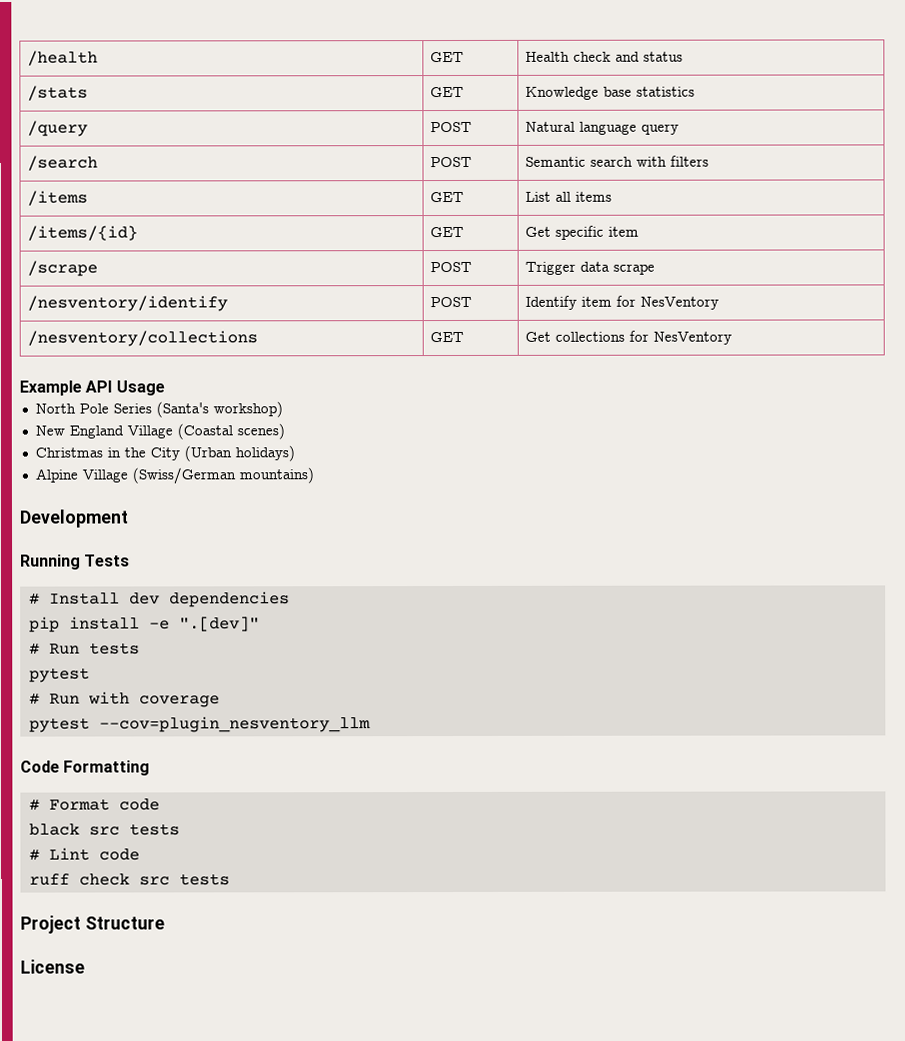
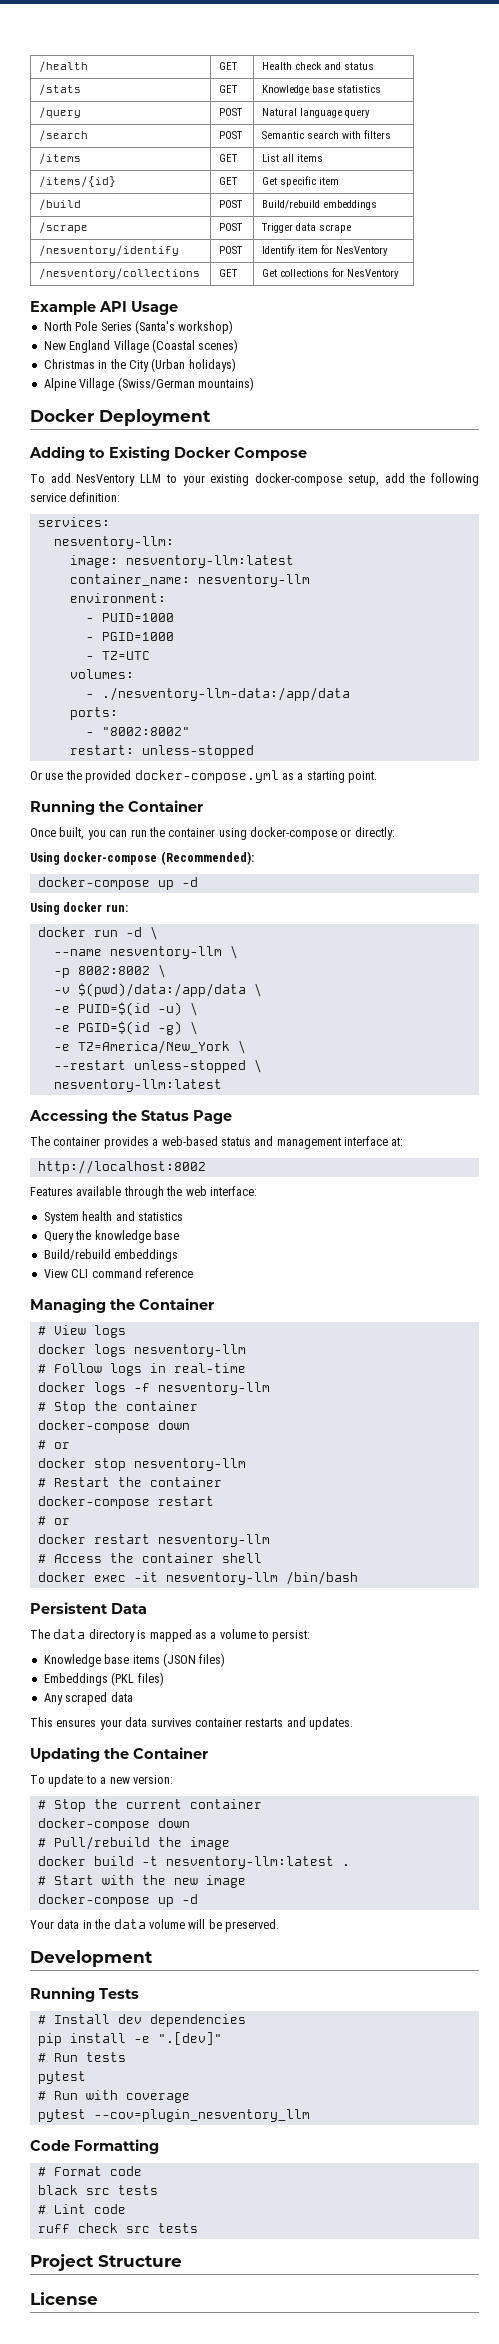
(640, 231) none -> [39,199,82,210] [219,200,244,208] [262,200,378,210] // /build | POST | Build/rebuild embeddings
(314, 475) none -> [30,409,211,426] [29,446,307,461] [30,473,480,486] [30,492,121,502] [37,517,110,527] [53,536,174,549] [69,555,294,568] [69,574,310,587] [69,593,166,603] [85,613,174,622] [85,632,174,641] [85,651,150,660] [69,669,134,679] [85,687,350,701] [69,707,118,720] [85,727,190,736] [69,745,254,758] [30,770,377,783] [30,800,203,815] [30,827,395,840] [30,851,254,865] [37,877,198,890] [30,902,128,915] [37,926,158,940] [53,945,238,959] [53,964,166,978] [53,983,262,997] [53,1002,198,1016] [53,1021,198,1035] [53,1040,246,1054] [53,1059,262,1073] [53,1079,222,1092] [29,1109,232,1124] [30,1136,404,1149] [37,1160,206,1174] [30,1186,257,1199] [43,1211,183,1224] [43,1230,179,1243] [43,1249,179,1262] [43,1268,193,1278] [30,1298,214,1313] [37,1325,126,1338] [37,1344,246,1357] [37,1363,246,1376] [37,1382,270,1395] [37,1401,198,1414] [37,1420,190,1433] [37,1440,70,1449] [37,1458,246,1471] [37,1477,222,1487] [37,1496,214,1509] [37,1516,70,1525] [37,1534,270,1547] [37,1553,262,1563] [37,1571,358,1585] [30,1602,147,1614] [30,1629,311,1642] [43,1653,226,1667] [43,1672,164,1686] [43,1692,133,1705] [30,1717,353,1730] [30,1747,208,1762] [30,1774,173,1787] [37,1799,262,1812] [37,1818,190,1831] [37,1836,230,1850] [37,1856,350,1869] [37,1875,246,1888] [37,1894,198,1907] [30,1919,279,1932] // Docker Deployment // Adding to Existing Docker Compose // To add NesVentory LLM to your existing docker-compose setup, add the following service definition: // services: // nesventory-llm: // image: nesventory-llm:latest // container_name: nesventory-llm // environment: // - PUID=1000 // - PGID=1000 // - TZ=UTC // volumes: // - ./nesventory-llm-data:/app/data // ports: // - "8002:8002" // restart: unless-stopped // Or use the provided docker-compose.yml as a starting point. // Running the Container // Once built, you can run the container using docker-compose or directly: // Using docker-compose (Recommended): // docker-compose up -d // Using docker run: // docker run -d \ // --name nesventory-llm \ // -p 8002:8002 \ // -v $(pwd)/data:/app/data \ // -e PUID=$(id -u) \ // -e PGID=$(id -g) \ // -e TZ=America/New_York \ // --restart unless-stopped \ // nesventory-llm:latest // Accessing the Status Page // The container provides a web-based status and management interface at: // http://localhost:8002 // Features available through the web interface: // System health and statistics // Query the knowledge base // Build/rebuild embeddings // View CLI command reference // Managing the Container // # View logs // docker logs nesventory-llm // # Follow logs in real-time // docker logs -f nesventory-llm // # Stop the container // docker-compose down // # or // docker stop nesventory-llm // # Restart the container // docker-compose restart // # or // docker restart nesventory-llm // # Access the container shell // docker exec -it nesventory-llm /bin/bash // Persistent Data // The data directory is mapped as a volume to persist: // Knowledge base items (JSON files) // Embeddings (PKL files) // Any scraped data // This ensures your data survives container restarts and updates. // Updating the Container // To update to a new version: // # Stop the current container // docker-compose down // # Pull/rebuild the image // docker build -t nesventory-llm:latest . // # Start with the new image // docker-compose up -d // Your data in the data volume will be preserved.

